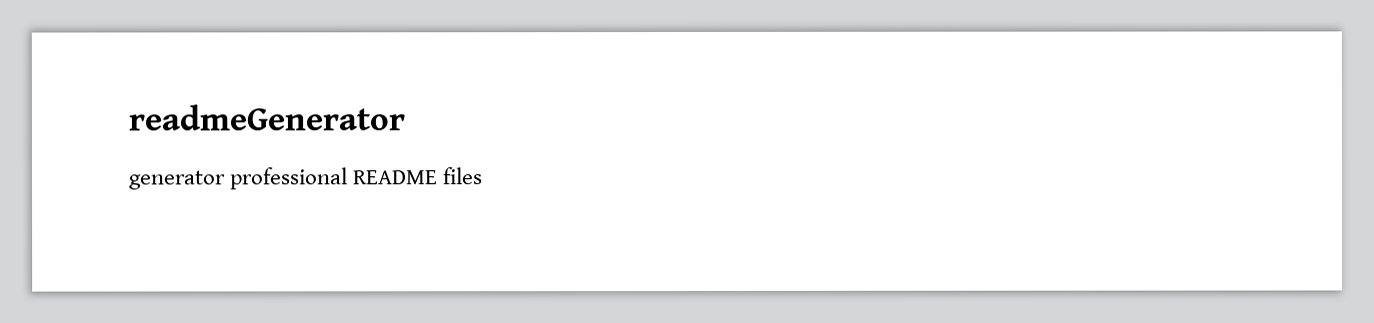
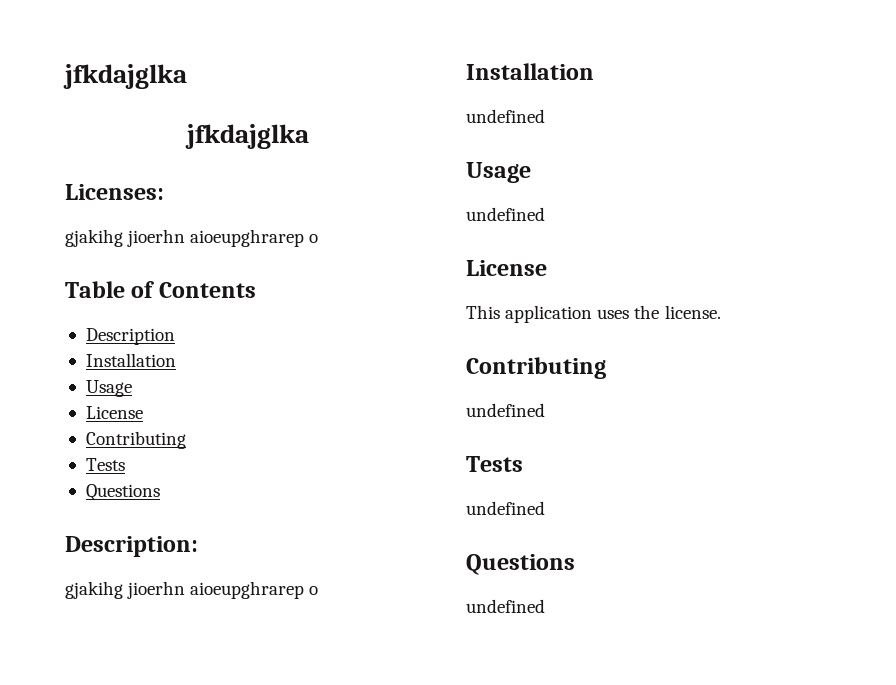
[128,104,405,131] [129,167,484,190] readmeGenerator // generator professional README files -> [63,64,187,89] [184,124,309,149] [65,184,164,200] [65,229,319,247] [65,281,256,298] [85,328,175,345] [85,353,176,367] [85,380,132,397] [85,406,143,419] [85,431,186,449] [85,458,125,471] [85,484,160,501] [65,536,198,557] [65,581,319,599] [466,63,594,80] [466,109,545,123] [466,162,531,183] [466,207,545,221] [466,260,547,276] [466,305,721,323] [466,357,606,379] [466,403,545,417] [466,456,523,472] [466,501,545,515] [466,554,575,575] [466,599,545,613] jfkdajglka // jfkdajglka // Licenses: // gjakihg jioerhn aioeupghrarep o // Table of Contents // Description // Installation // Usage // License // Contributing // Tests // Questions // Description: // gjakihg jioerhn aioeupghrarep o // Installation // undefined // Usage // undefined // License // This application uses the license. // Contributing // undefined // Tests // undefined // Questions // undefined

